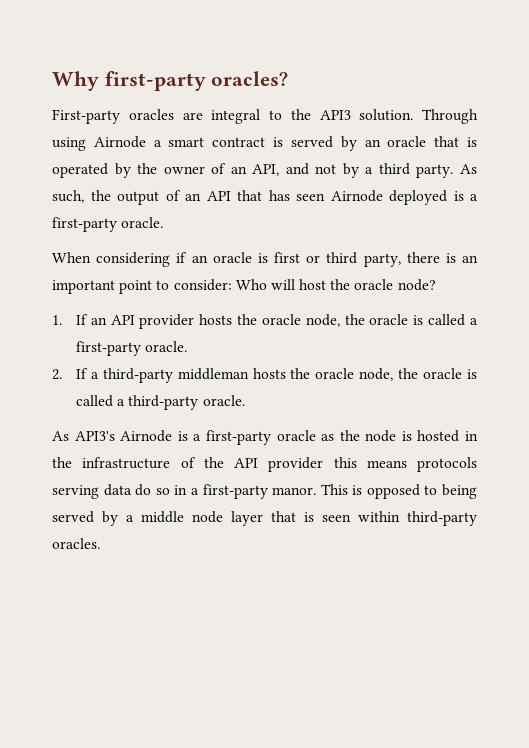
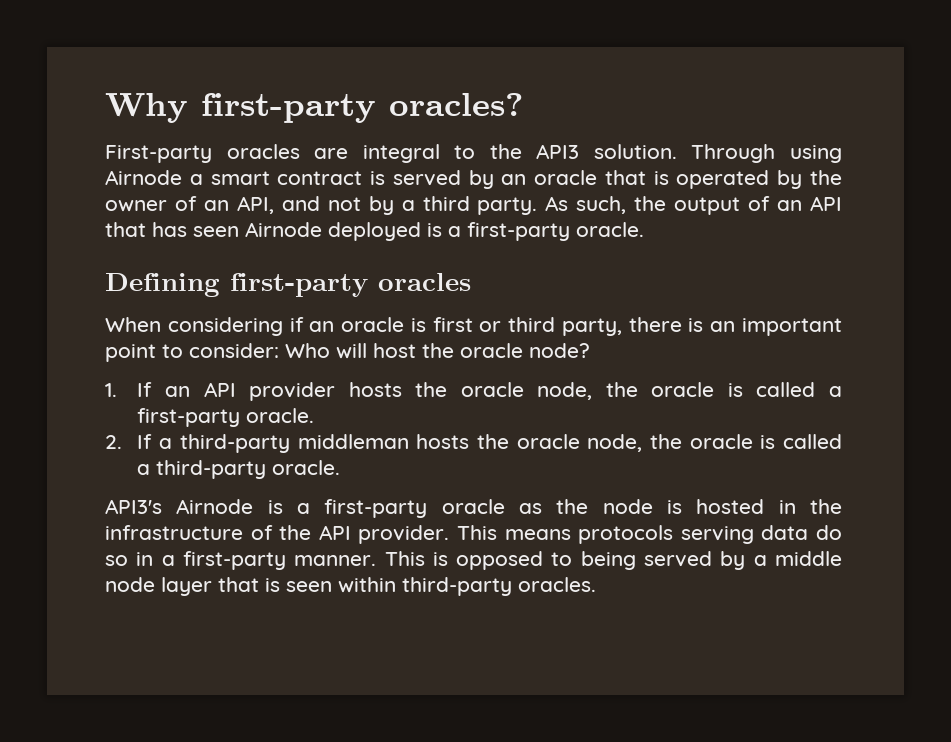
(164, 222) none -> [105,273,471,297] // Defining first-party oracles
[52,431,69,441] As -> (341, 467) none
[268,457,357,472] provider this -> [358,525,497,544] provider. This
[272,487,317,495] manor. -> [294,555,377,566] manner.

